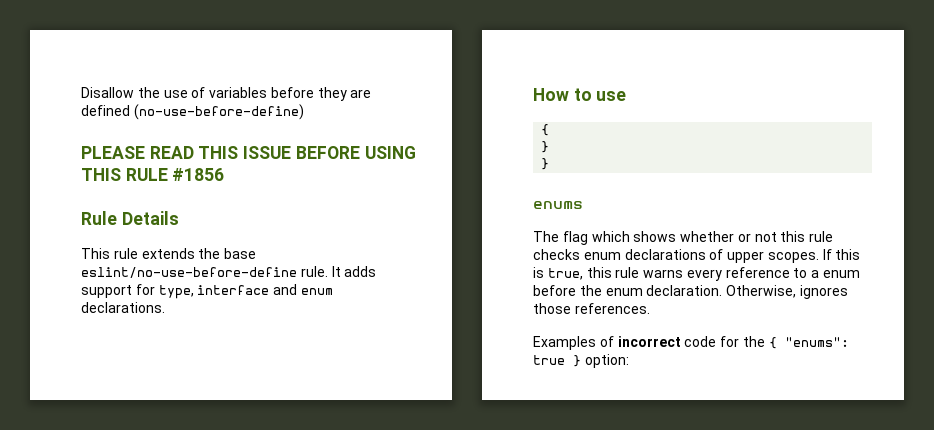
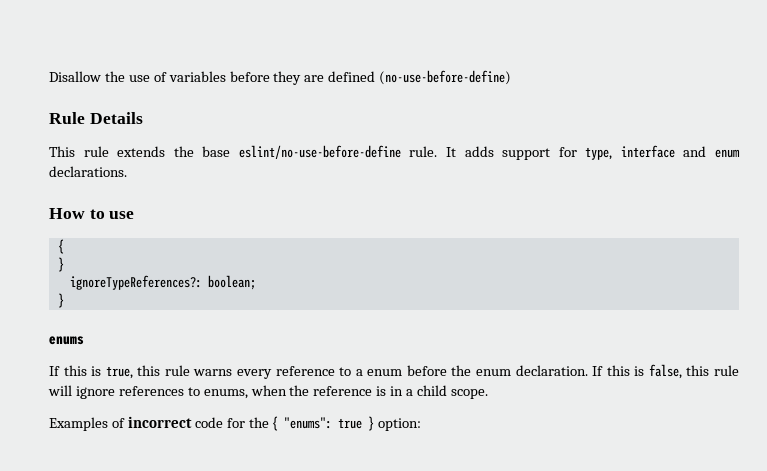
[81,146,416,159] [81,168,225,181] // PLEASE READ THIS ISSUE BEFORE USING THIS RULE #1856 -> (512, 77) none
(550, 147) none -> [69,275,256,290] // ignoreTypeReferences?: boolean;
[533,231,834,245] [533,249,819,263] The flag which shows whether or not this rule checks enum declarations of upper scopes. -> (84, 340) none
[726,285,848,299] [533,303,650,314] Otherwise, ignores those references. -> [592,364,739,379] [48,385,488,399] If this is false, this rule will ignore references to enums, when the reference is in a child scope.

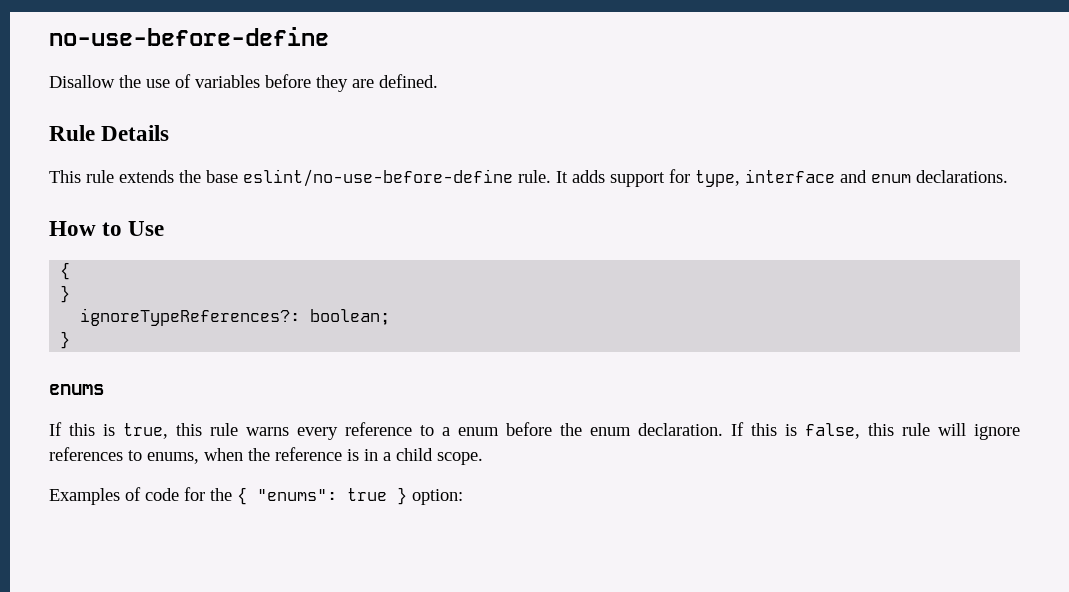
(49, 76) none -> [49,27,329,46] no-use-before-define //
[328,70,512,85] defined (no-use-before-define) -> [379,74,438,88] defined.
[109,211,135,219] use -> [128,221,165,236] Use
[127,416,192,428] incorrect -> (141, 494) none

